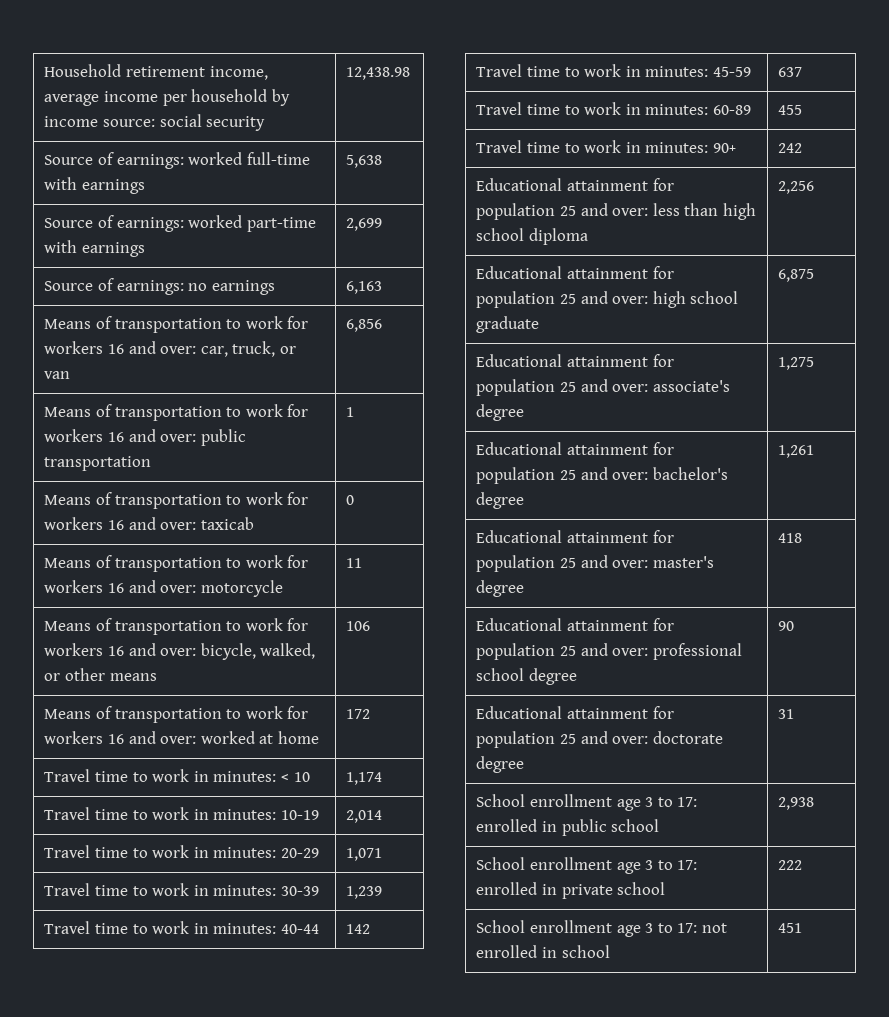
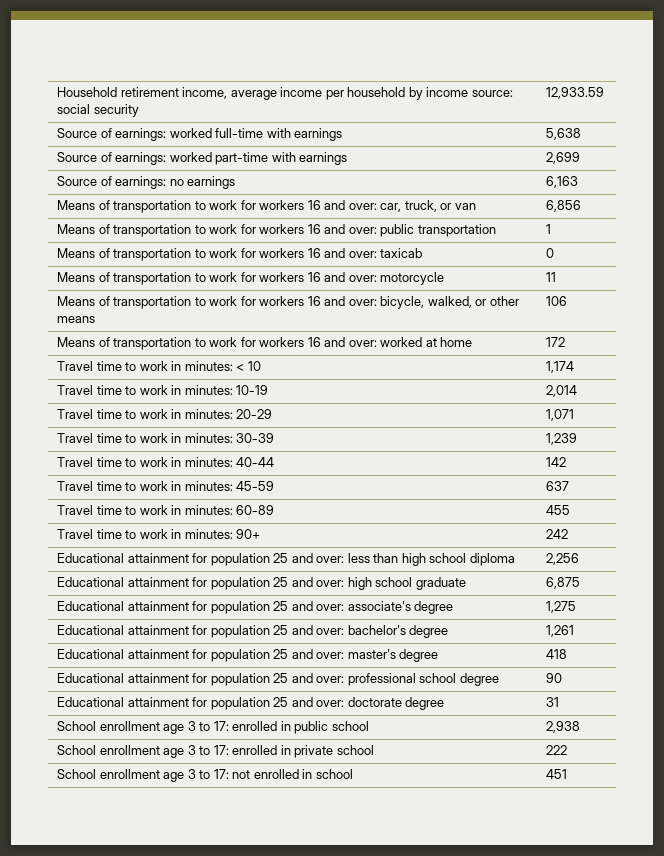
[346,67,411,80] 12,438.98 -> [546,87,605,99] 12,933.59

